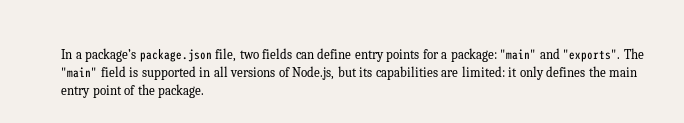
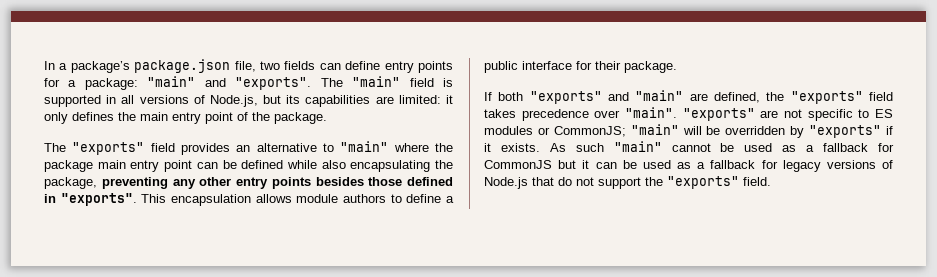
(205, 91) none -> [44,141,453,155] [44,160,453,172] [44,177,453,189] [44,193,455,206] [484,61,677,73] [484,90,893,104] [484,107,893,121] [484,124,893,138] [484,141,895,152] [484,160,893,172] [484,176,771,189] // The "exports" field provides an alternative to "main" where the package main entry point can be defined while also encapsulating the package, preventing any other entry points besides those defined in "exports". This encapsulation allows module authors to define a public interface for their package. // If both "exports" and "main" are defined, the "exports" field takes precedence over "main". "exports" are not specific to ES modules or CommonJS; "main" will be overridden by "exports" if it exists. As such "main" cannot be used as a fallback for CommonJS but it can be used as a fallback for legacy versions of Node.js that do not support the "exports" field.

